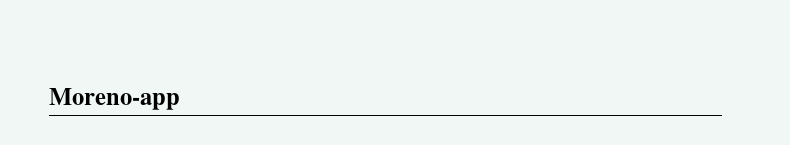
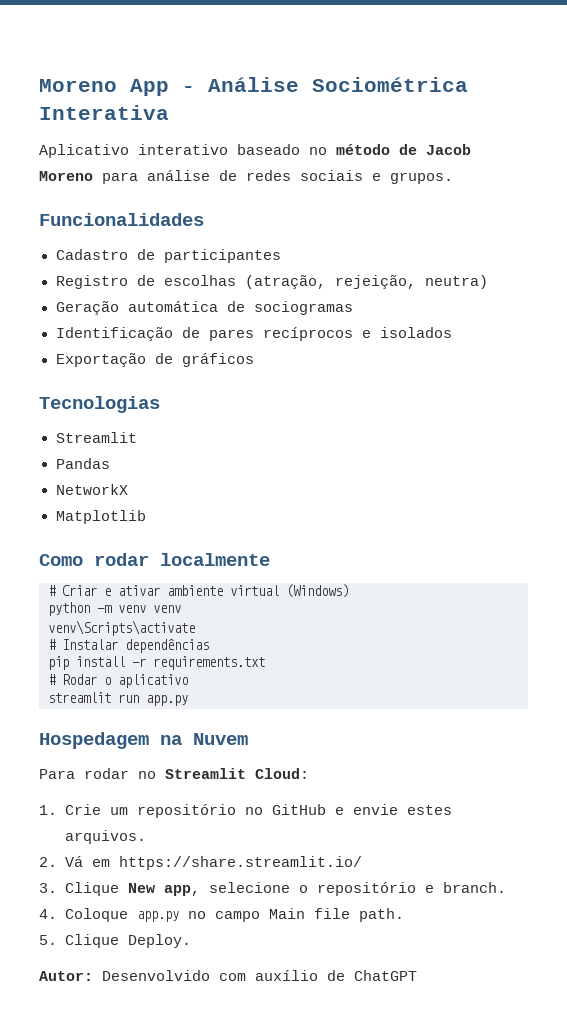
[49,88,180,110] Moreno-app -> [39,77,468,96] [39,105,169,120] [39,144,471,158] [39,170,453,184] [39,213,204,226] [55,249,281,263] [55,275,488,289] [55,301,353,315] [55,327,452,341] [55,353,254,367] [39,396,160,413] [55,432,137,443] [55,458,110,469] [55,484,128,495] [55,510,146,524] [39,553,270,566] [48,584,349,598] [48,602,181,616] [48,620,195,636] [48,638,209,653] [48,656,265,670] [48,674,188,688] [48,692,188,706] [39,732,248,749] [39,768,309,779] [39,804,452,818] [64,830,146,844] [39,856,362,870] [39,882,506,896] [39,908,404,922] [39,934,191,948] [39,970,417,981] Moreno App - Análise Sociométrica Interativa // Aplicativo interativo baseado no método de Jacob Moreno para análise de redes sociais e grupos. // Funcionalidades // Cadastro de participantes // Registro de escolhas (atração, rejeição, neutra) // Geração automática de sociogramas // Identificação de pares recíprocos e isolados // Exportação de gráficos // Tecnologias // Streamlit // Pandas // NetworkX // Matplotlib // Como rodar localmente // # Criar e ativar ambiente virtual (Windows) // python -m venv venv // venv\Scripts\activate // # Instalar dependências // pip install -r requirements.txt // # Rodar o aplicativo // streamlit run app.py // Hospedagem na Nuvem // Para rodar no Streamlit Cloud: // 1. Crie um repositório no GitHub e envie estes arquivos. // 2. Vá em https://share.streamlit.io/ // 3. Clique New app, selecione o repositório e branch. // 4. Coloque app.py no campo Main file path. // 5. Clique Deploy. // Autor: Desenvolvido com auxílio de ChatGPT

